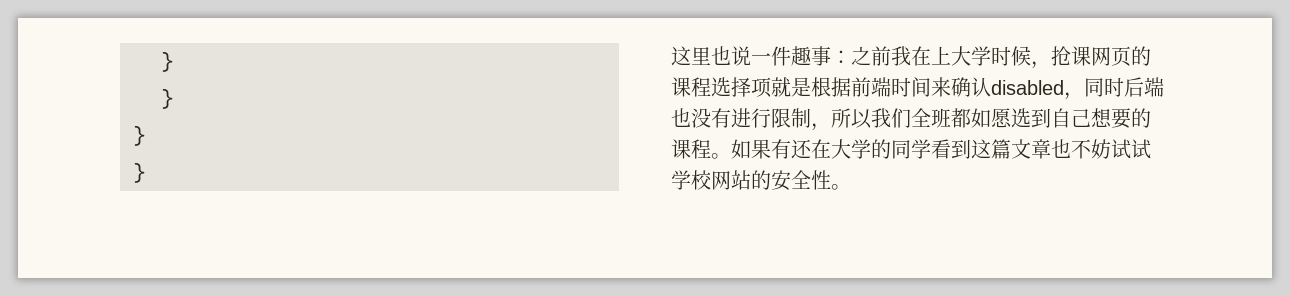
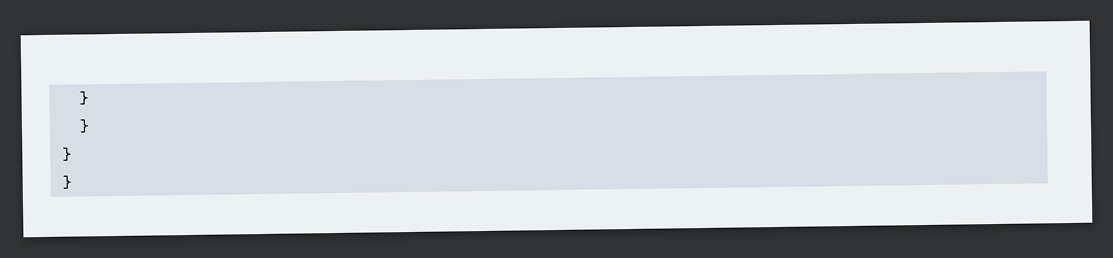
[671,46,1151,69] [671,77,1164,100] [671,108,1151,131] [671,139,1151,159] [671,170,851,191] // 这里也说一件趣事：之前我在上大学时候，抢课网页的课程选择项就是根据前端时间来确认disabled，同时后端也没有进行限制，所以我们全班都如愿选到自己想要的课程。如果有还在大学的同学看到这篇文章也不妨试试学校网站的安全性。 -> (73, 183) none

